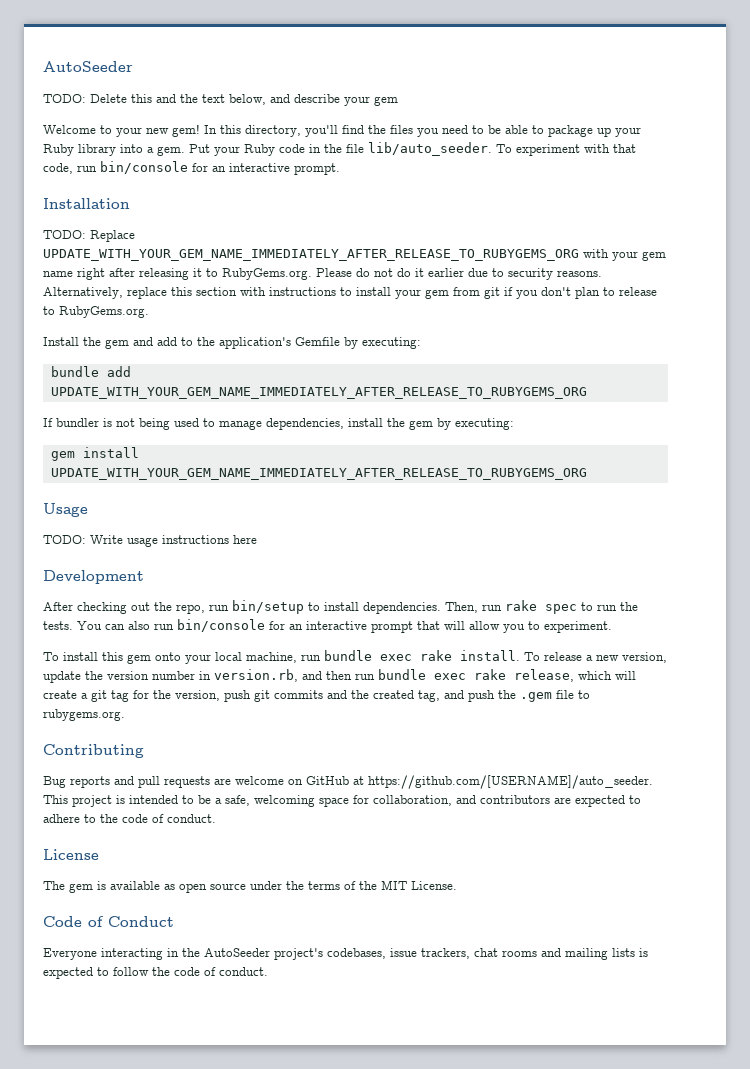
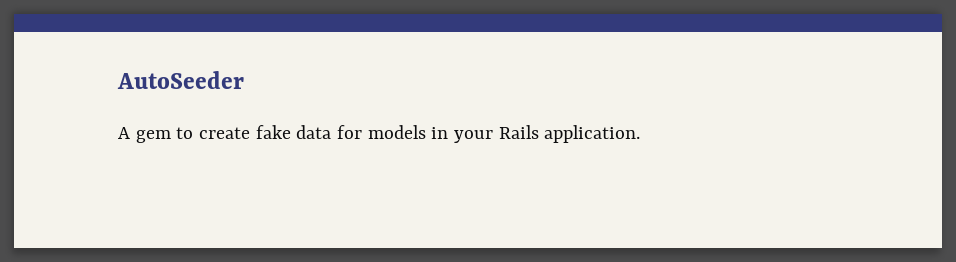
[43,94,398,106] [43,124,641,137] [43,142,636,156] [43,161,340,175] [43,198,130,209] [43,230,135,242] [43,249,666,261] [43,268,602,280] [43,287,657,299] [43,306,149,318] [43,337,421,349] [50,366,131,377] [50,387,587,399] [43,418,514,430] [50,447,139,461] [50,468,587,480] [43,503,88,517] [43,535,257,547] [43,570,144,584] [43,600,638,614] [43,619,612,633] [43,650,667,664] [43,669,636,683] [43,690,590,702] [43,709,125,721] [43,744,144,758] [43,775,653,789] [43,795,641,807] [43,814,216,823] [43,849,99,860] [43,880,457,893] [43,916,174,927] [43,948,648,960] [43,967,268,979] TODO: Delete this and the text below, and describe your gem // Welcome to your new gem! In this directory, you'll find the files you need to be able to package up your Ruby library into a gem. Put your Ruby code in the file lib/auto_seeder. To experiment with that code, run bin/console for an interactive prompt. // Installation // TODO: Replace UPDATE_WITH_YOUR_GEM_NAME_IMMEDIATELY_AFTER_RELEASE_TO_RUBYGEMS_ORG with your gem name right after releasing it to RubyGems.org. Please do not do it earlier due to security reasons. Alternatively, replace this section with instructions to install your gem from git if you don't plan to release to RubyGems.org. // Install the gem and add to the application's Gemfile by executing: // bundle add UPDATE_WITH_YOUR_GEM_NAME_IMMEDIATELY_AFTER_RELEASE_TO_RUBYGEMS_ORG // If bundler is not being used to manage dependencies, install the gem by executing: // gem install UPDATE_WITH_YOUR_GEM_NAME_IMMEDIATELY_AFTER_RELEASE_TO_RUBYGEMS_ORG // Usage // TODO: Write usage instructions here // Development // After checking out the repo, run bin/setup to install dependencies. Then, run rake spec to run the tests. You can also run bin/console for an interactive prompt that will allow you to experiment. // To install this gem onto your local machine, run bundle exec rake install. To release a new version, update the version number in version.rb, and then run bundle exec rake release, which will create a git tag for the version, push git commits and the created tag, and push the .gem file to rubygems.org. // Contributing // Bug reports and pull requests are welcome on GitHub at https://github.com/[USERNAME]/auto_seeder. This project is intended to be a safe, welcoming space for collaboration, and contributors are expected to adhere to the code of conduct. // License // The gem is available as open source under the terms of the MIT License. // Code of Conduct // Everyone interacting in the AutoSeeder project's codebases, issue trackers, chat rooms and mailing lists is expected to follow the code of conduct. -> [118,125,641,143] A gem to create fake data for models in your Rails application.

